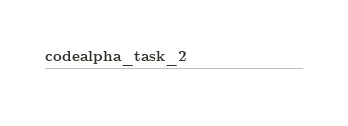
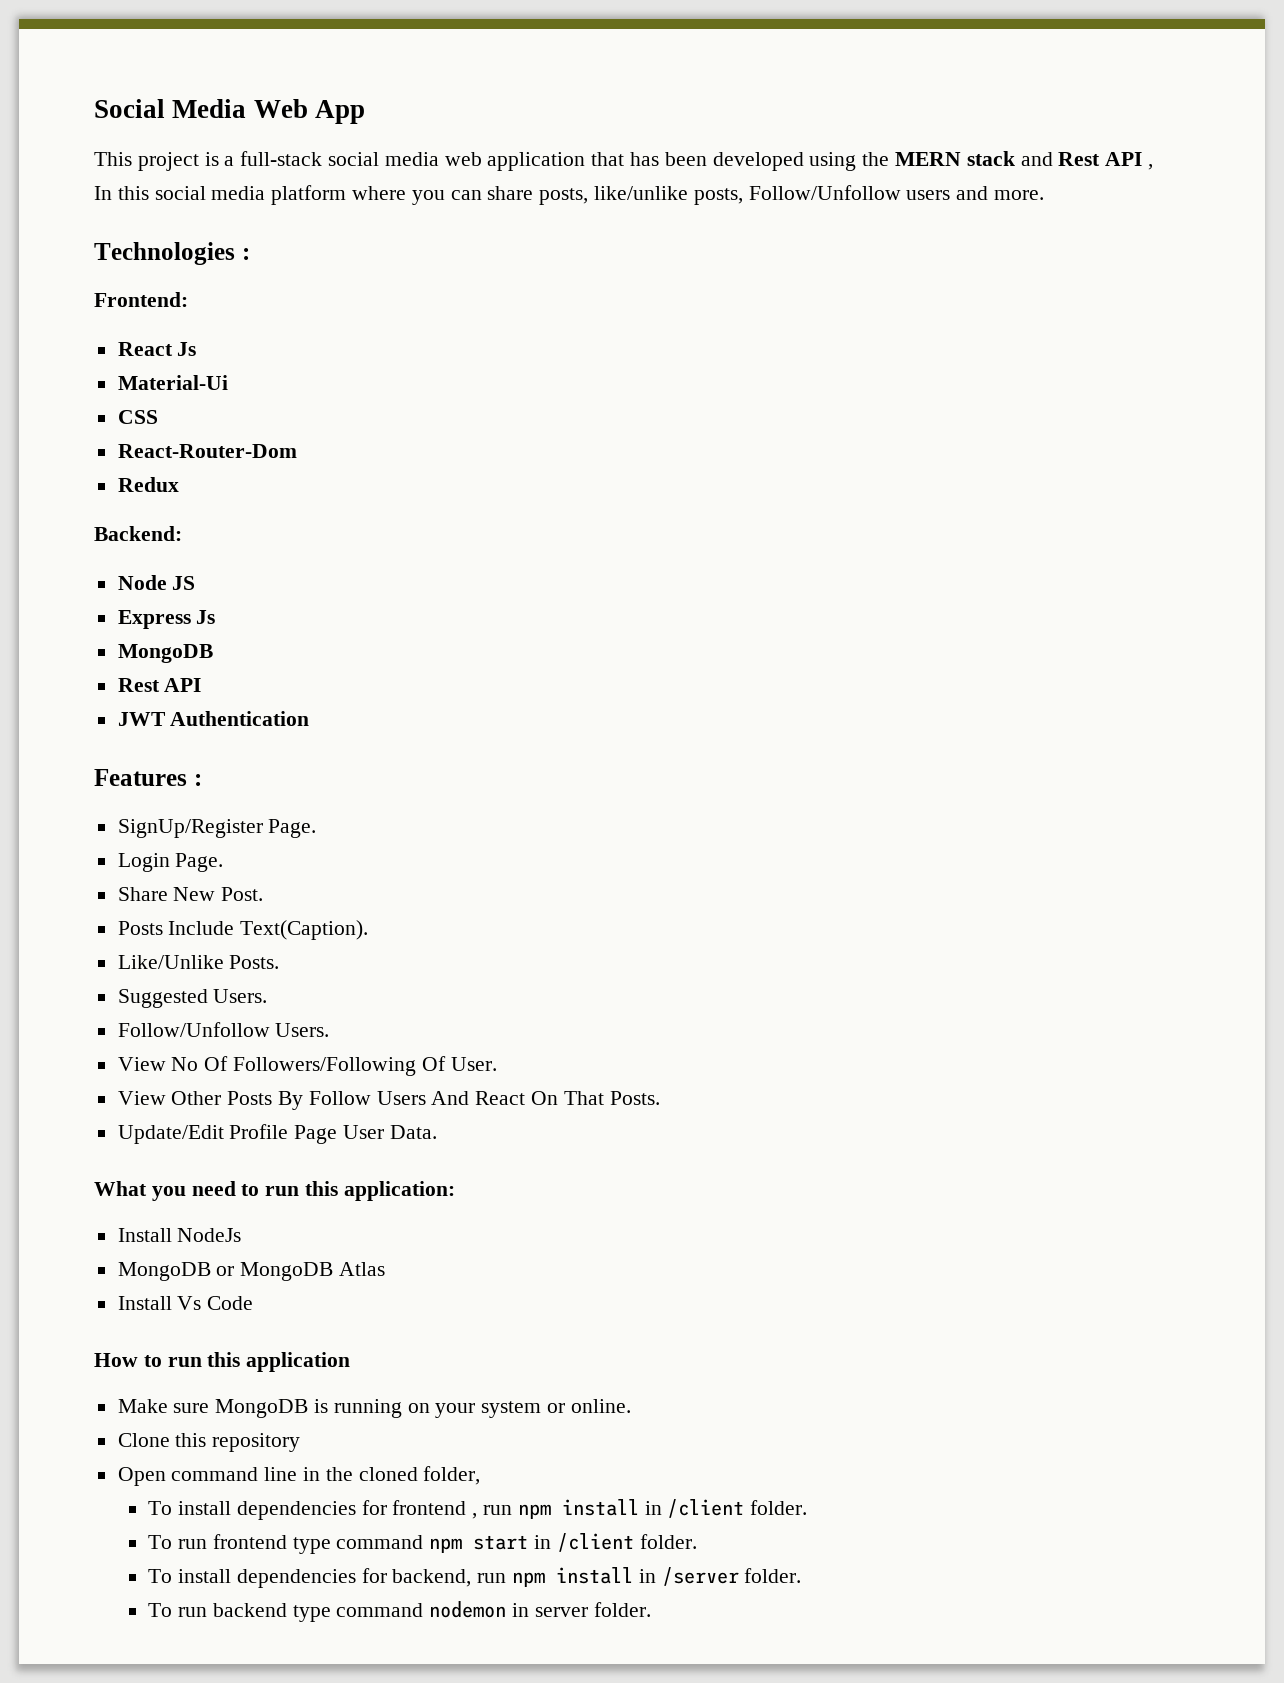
[45,51,187,66] codealpha_task_2 -> [94,99,365,124] [94,151,1154,171] [94,185,1045,205] [94,242,250,265] [94,292,188,307] [117,342,197,356] [117,375,228,390] [117,410,158,424] [117,444,297,458] [117,477,179,492] [94,526,182,541] [117,575,196,590] [117,610,216,629] [117,644,213,663] [117,678,202,692] [117,711,310,726] [94,769,202,786] [117,819,317,838] [117,853,224,872] [117,887,264,901] [117,920,369,940] [117,955,280,969] [117,989,268,1008] [117,1022,330,1037] [117,1056,497,1076] [117,1091,660,1110] [117,1124,437,1144] [94,1181,455,1201] [117,1228,242,1242] [117,1262,386,1281] [117,1296,254,1310] [94,1352,351,1372] [117,1399,631,1418] [117,1433,301,1452] [117,1466,481,1486] [148,1499,808,1520] [148,1533,697,1554] [148,1567,802,1588] [148,1601,651,1622] Social Media Web App // This project is a full-stack social media web application that has been developed using the MERN stack and Rest API , In this social media platform where you can share posts, like/unlike posts, Follow/Unfollow users and more. // Technologies : // Frontend: // React Js // Material-Ui // CSS // React-Router-Dom // Redux // Backend: // Node JS // Express Js // MongoDB // Rest API // JWT Authentication // Features : // SignUp/Register Page. // Login Page. // Share New Post. // Posts Include Text(Caption). // Like/Unlike Posts. // Suggested Users. // Follow/Unfollow Users. // View No Of Followers/Following Of User. // View Other Posts By Follow Users And React On That Posts. // Update/Edit Profile Page User Data. // What you need to run this application: // Install NodeJs // MongoDB or MongoDB Atlas // Install Vs Code // How to run this application // Make sure MongoDB is running on your system or online. // Clone this repository // Open command line in the cloned folder, // To install dependencies for frontend , run npm install in /client folder. // To run frontend type command npm start in /client folder. // To install dependencies for backend, run npm install in /server folder. // To run backend type command nodemon in server folder.

